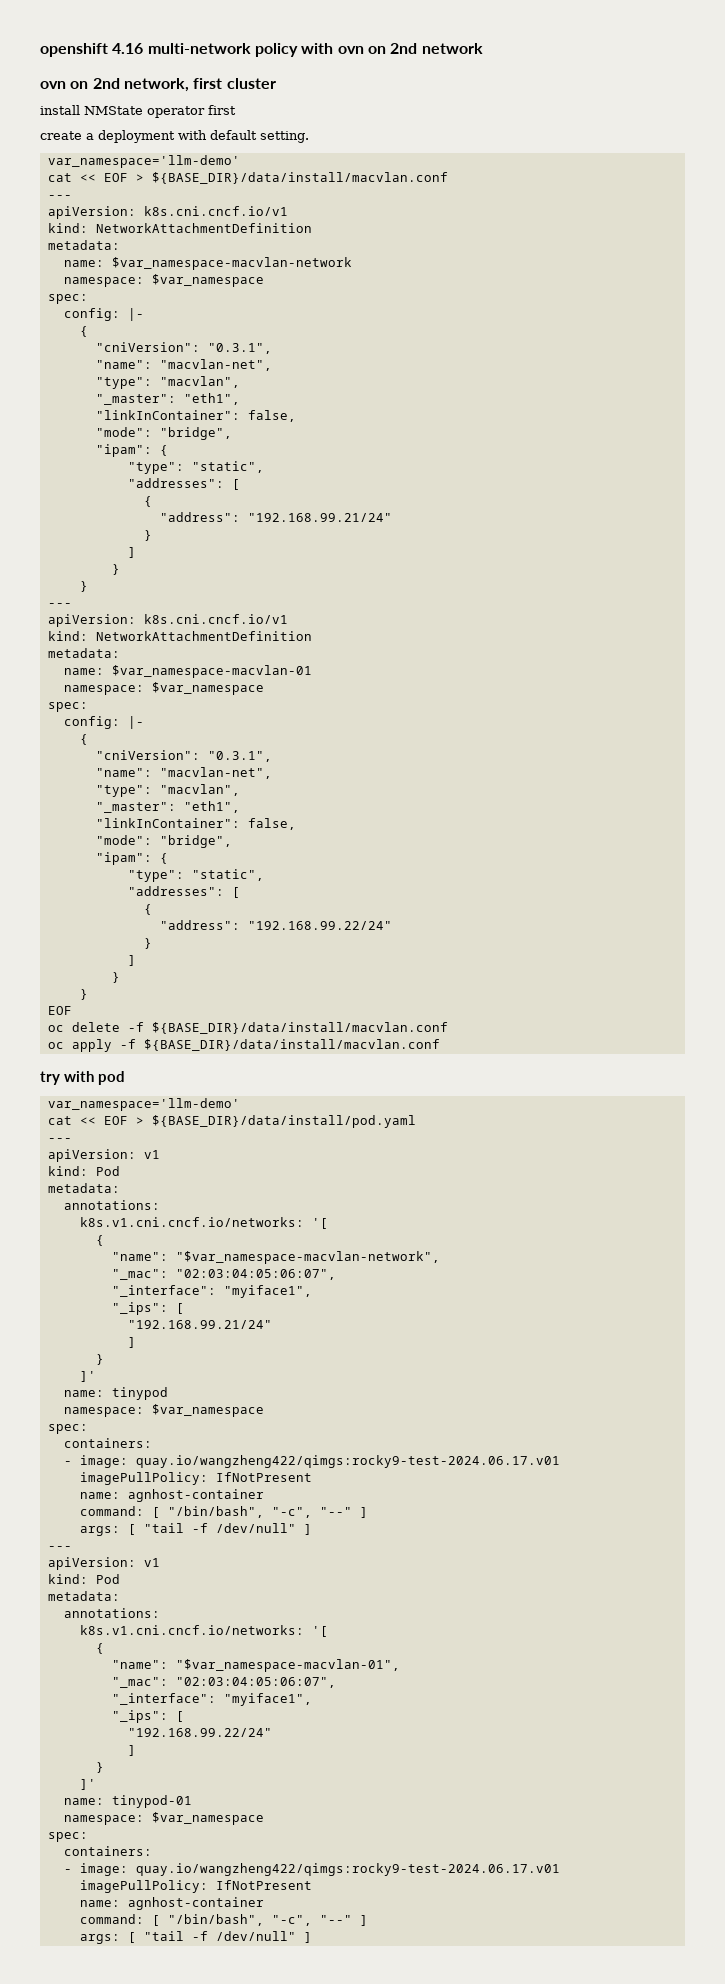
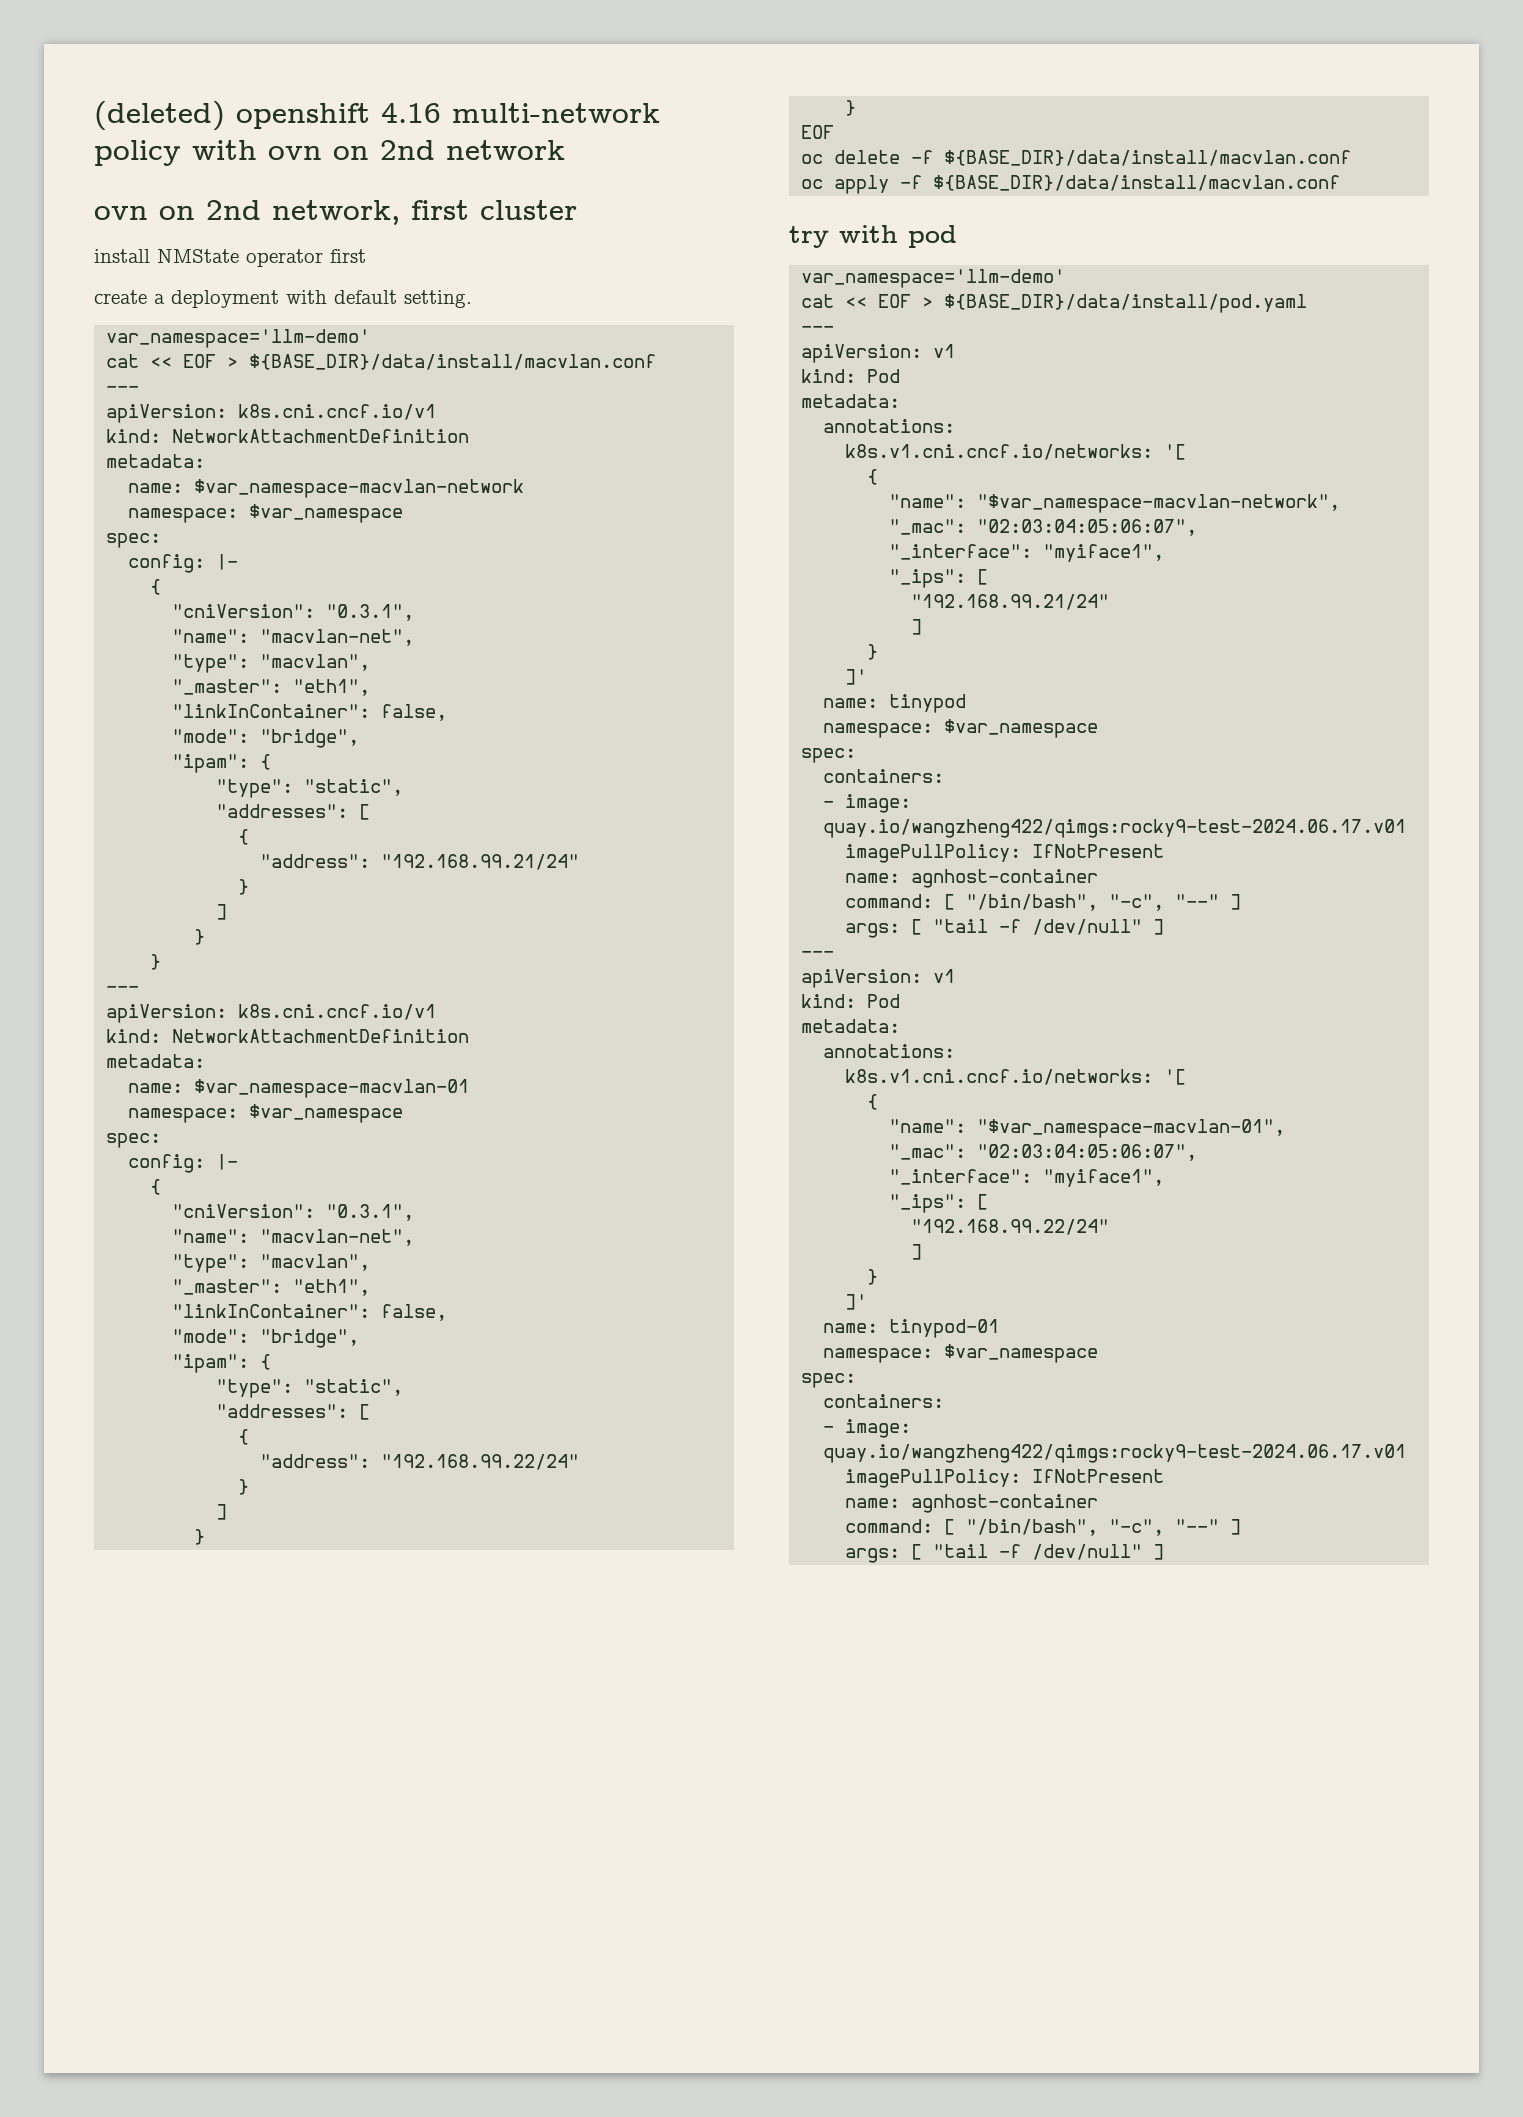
(40, 50) none -> [94,101,225,131] (deleted)

